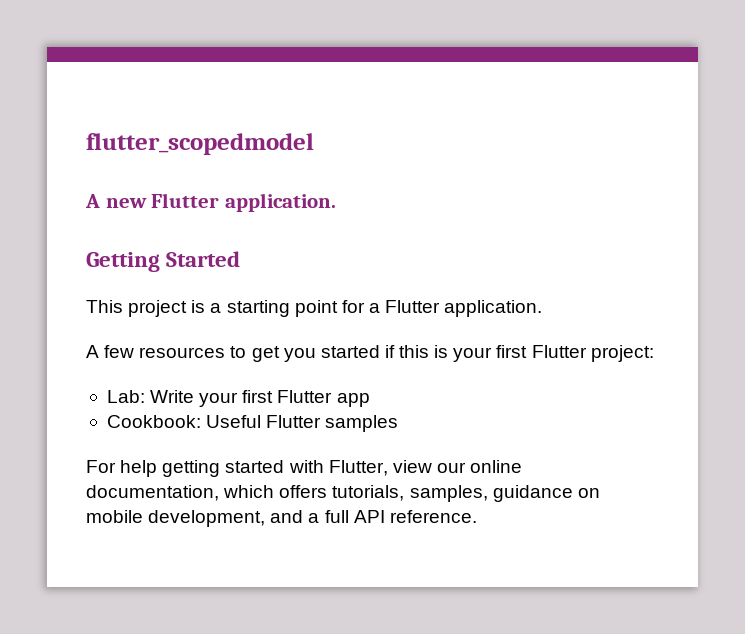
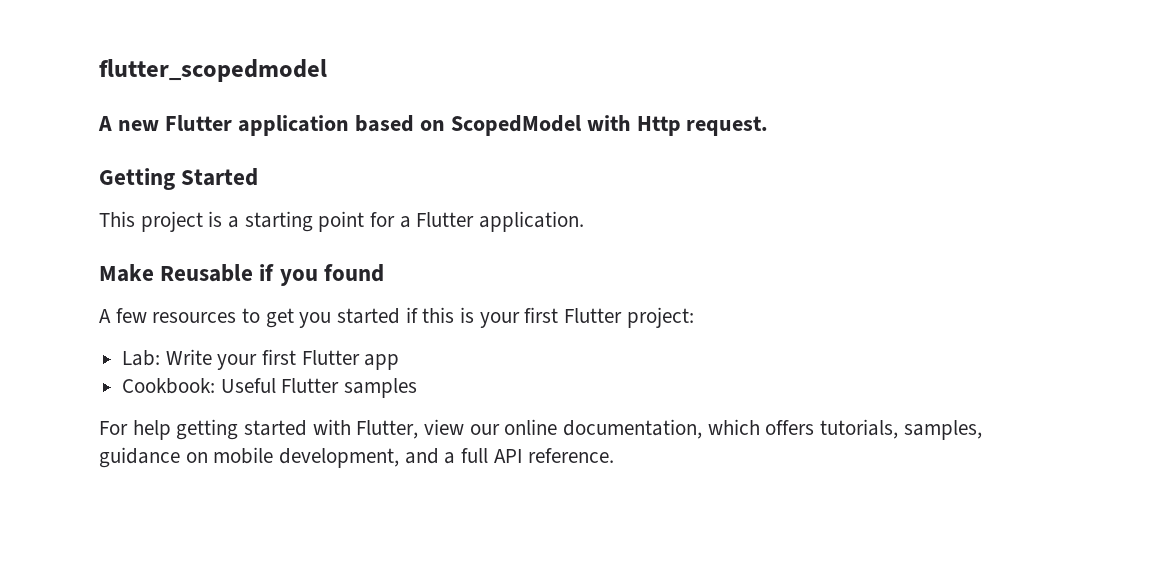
[225,193,337,212] application. -> [237,115,769,136] application based on ScopedModel with Http request.
(543, 308) none -> [99,264,384,286] // Make Reusable if you found

